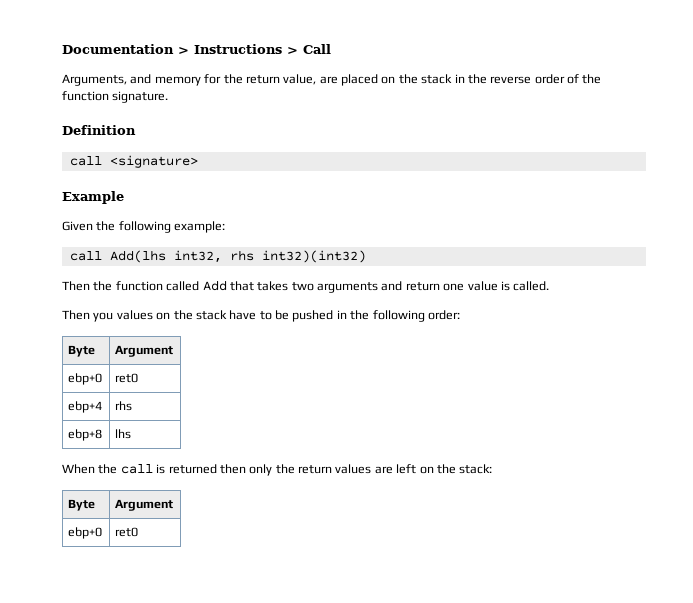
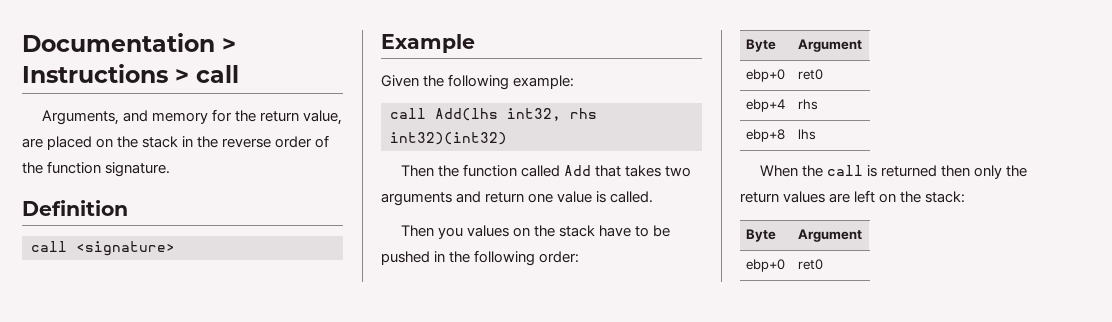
[303,44,331,54] Call -> [196,65,239,83] call

